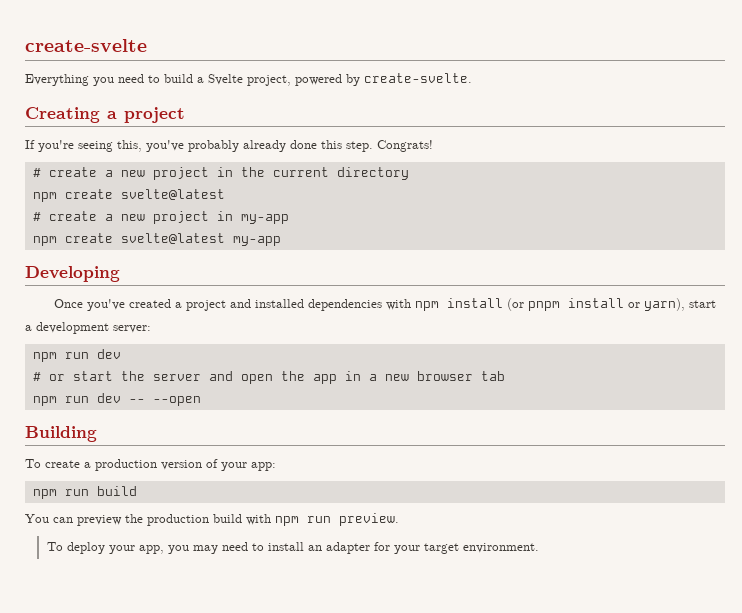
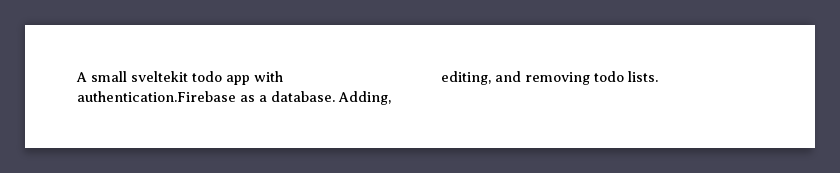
[25,39,147,52] [25,73,472,86] [25,107,185,123] [25,140,433,152] [32,167,409,180] [32,189,225,202] [32,211,289,224] [32,233,281,246] [25,266,120,282] [54,298,717,311] [25,322,151,334] [32,349,121,362] [32,371,505,384] [32,393,201,406] [25,426,97,442] [25,459,276,471] [32,486,137,499] [25,513,399,526] [46,542,539,554] create-svelte // Everything you need to build a Svelte project, powered by create-svelte. // Creating a project // If you're seeing this, you've probably already done this step. Congrats! // # create a new project in the current directory // npm create svelte@latest // # create a new project in my-app // npm create svelte@latest my-app // Developing // Once you've created a project and installed dependencies with npm install (or pnpm install or yarn), start a development server: // npm run dev // # or start the server and open the app in a new browser tab // npm run dev -- --open // Building // To create a production version of your app: // npm run build // You can preview the production build with npm run preview. // To deploy your app, you may need to install an adapter for your target environment. -> [76,71,283,85] [77,91,391,105] [441,71,658,85] A small sveltekit todo app with authentication.Firebase as a database. Adding, editing, and removing todo lists.

